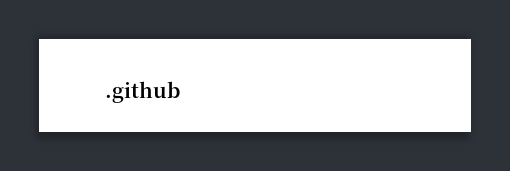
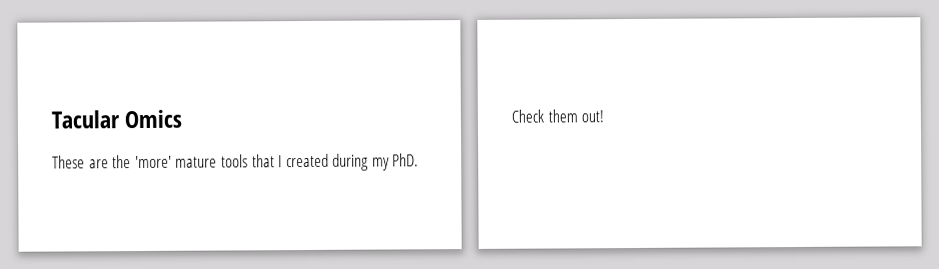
[105,81,180,103] .github -> [51,109,183,129] [52,153,420,171] [511,109,605,123] Tacular Omics // These are the 'more' mature tools that I created during my PhD. Check them out!

